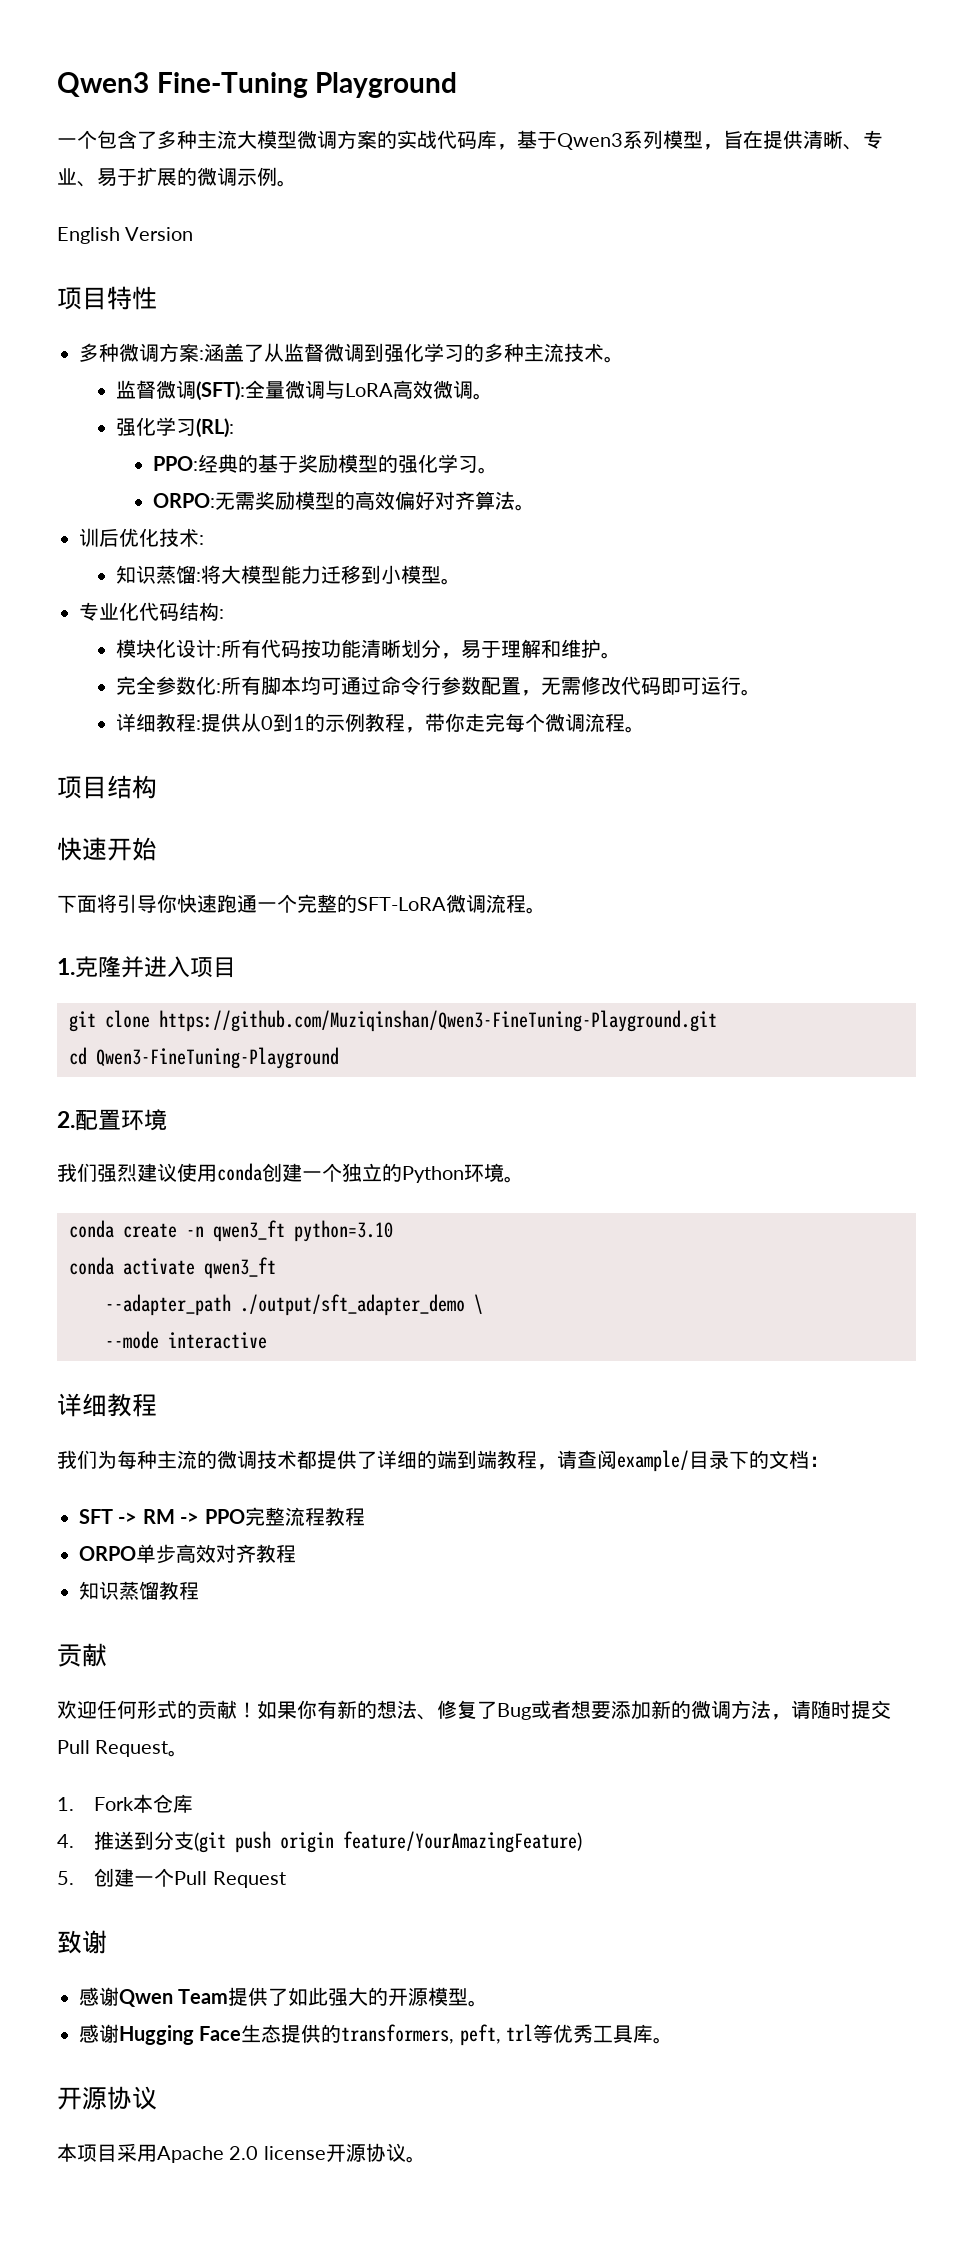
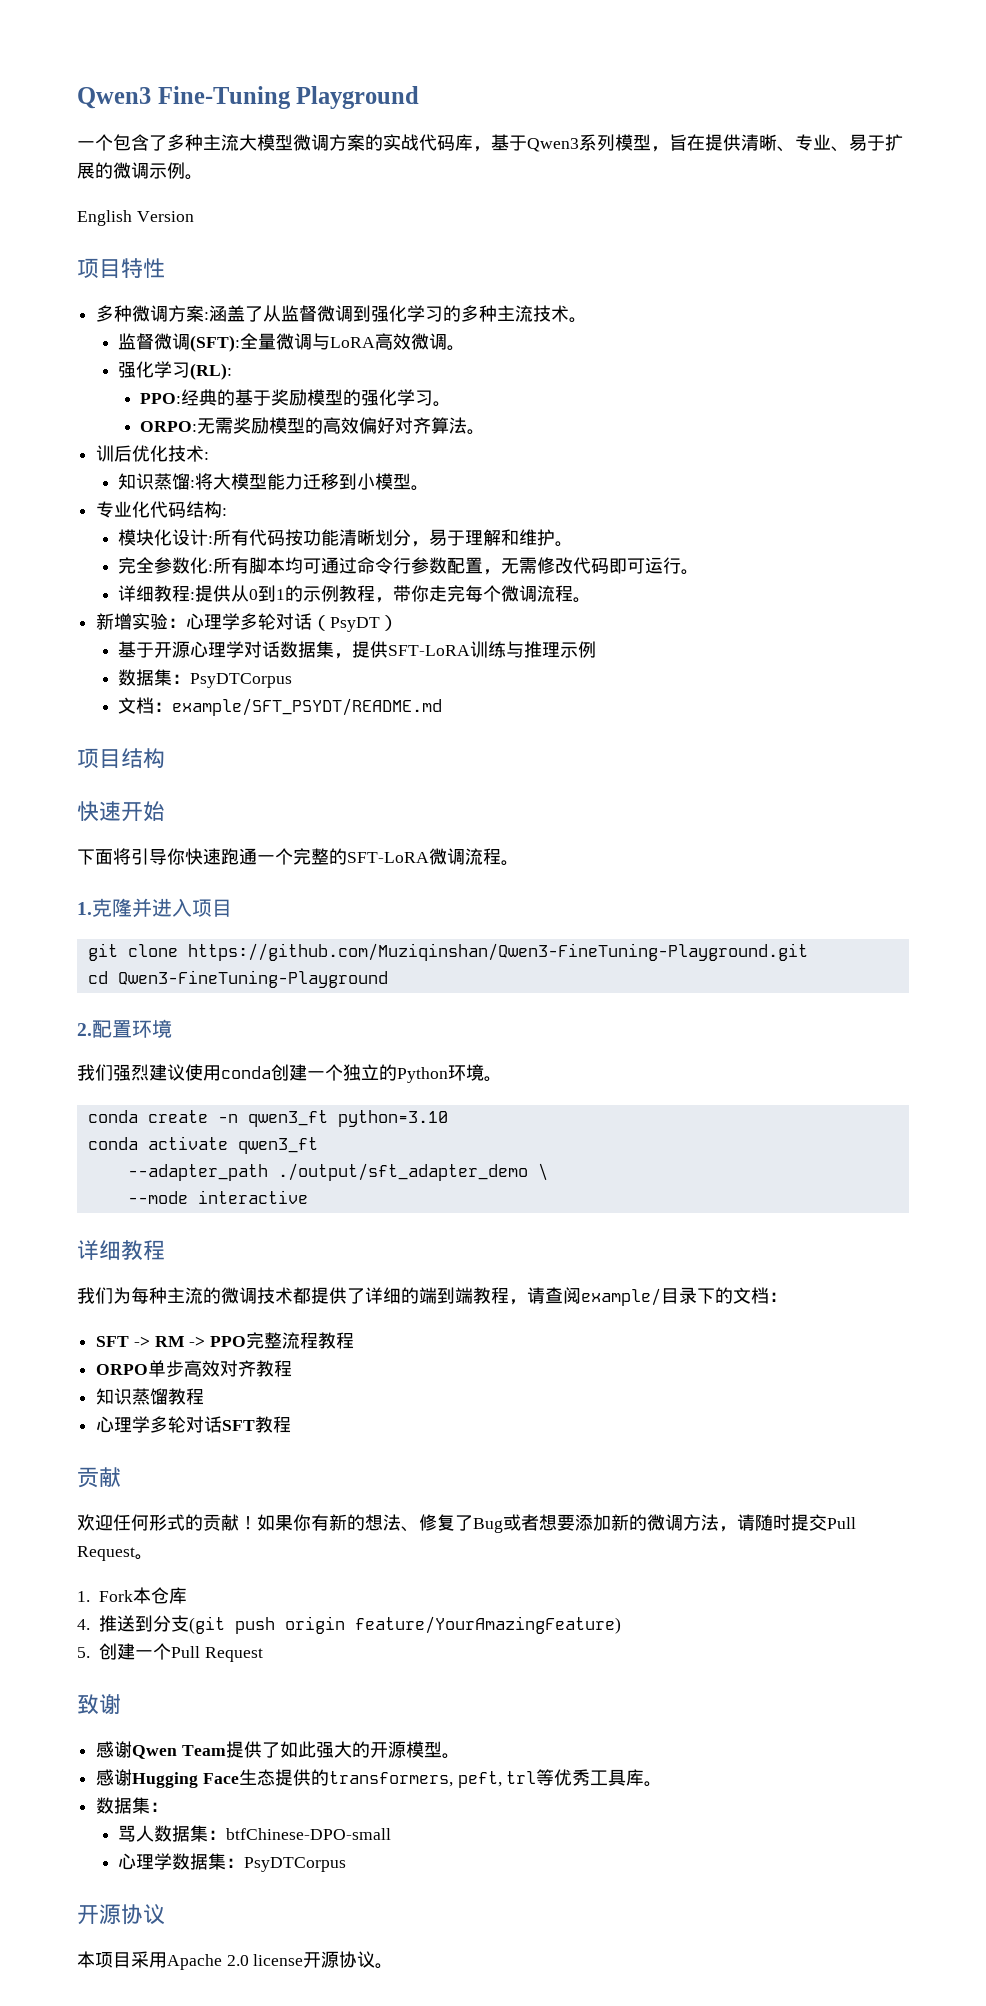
(646, 729) none -> [96,613,399,632] [118,641,597,659] [118,669,293,688] [118,697,443,716] // 新增实验：心理学多轮对话（PsyDT） // 基于开源心理学对话数据集，提供SFT-LoRA训练与推理示例 // 数据集：PsyDTCorpus // 文档：example/SFT_PSYDT/README.md
(199, 1590) none -> [96,1416,292,1433] // 心理学多轮对话SFT教程
(674, 2040) none -> [96,1797,169,1814] [118,1825,392,1842] [118,1853,347,1872] // 数据集： // 骂人数据集：btfChinese-DPO-small // 心理学数据集：PsyDTCorpus

